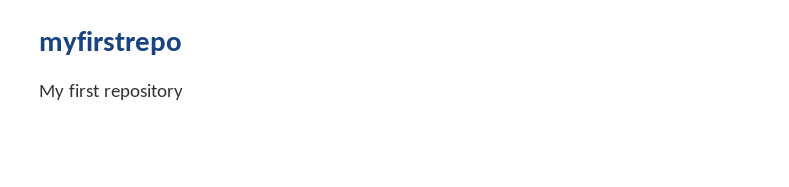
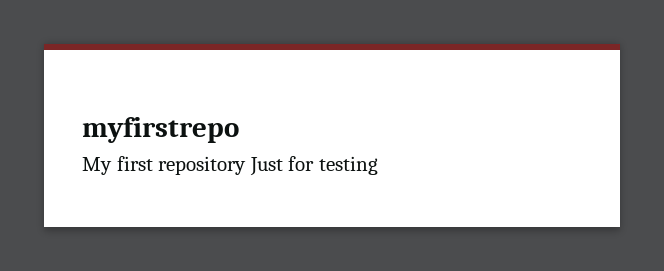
(183, 92) none -> [249,156,378,176] Just for testing

